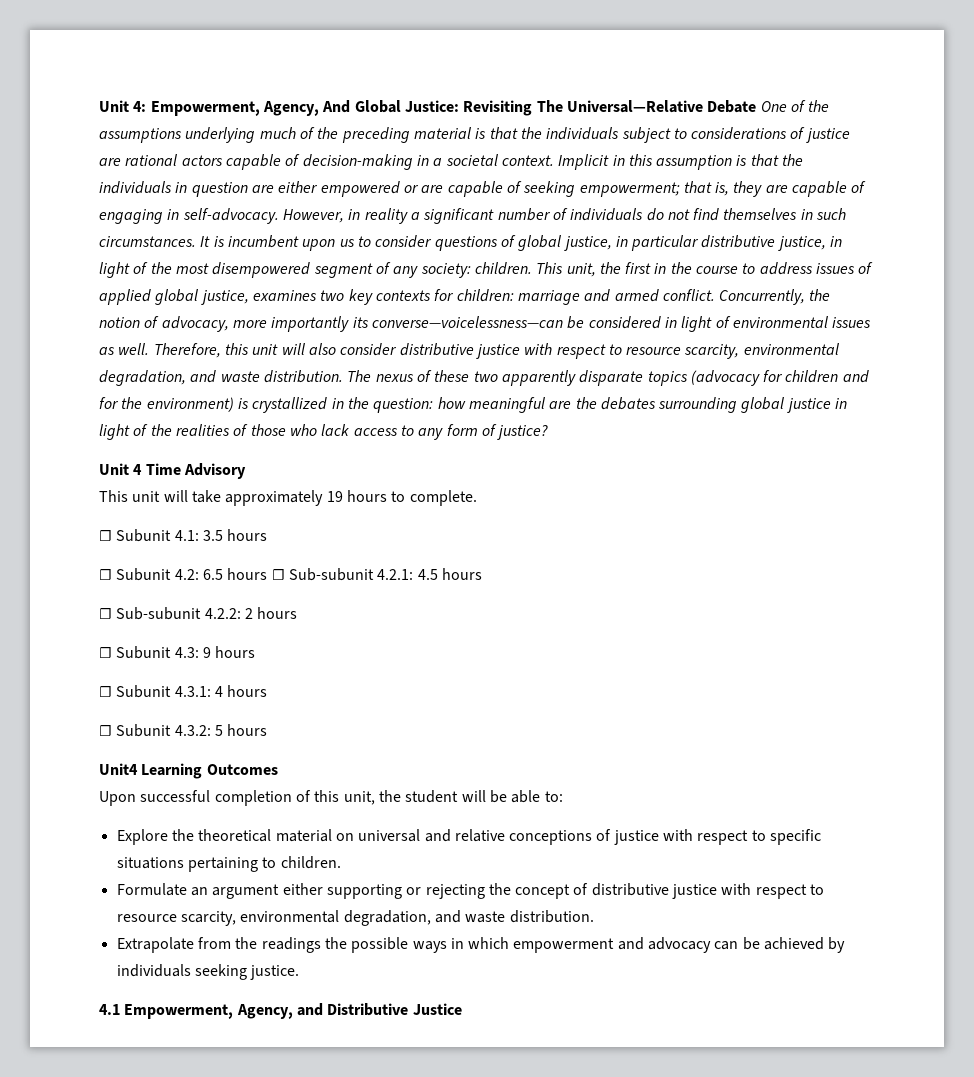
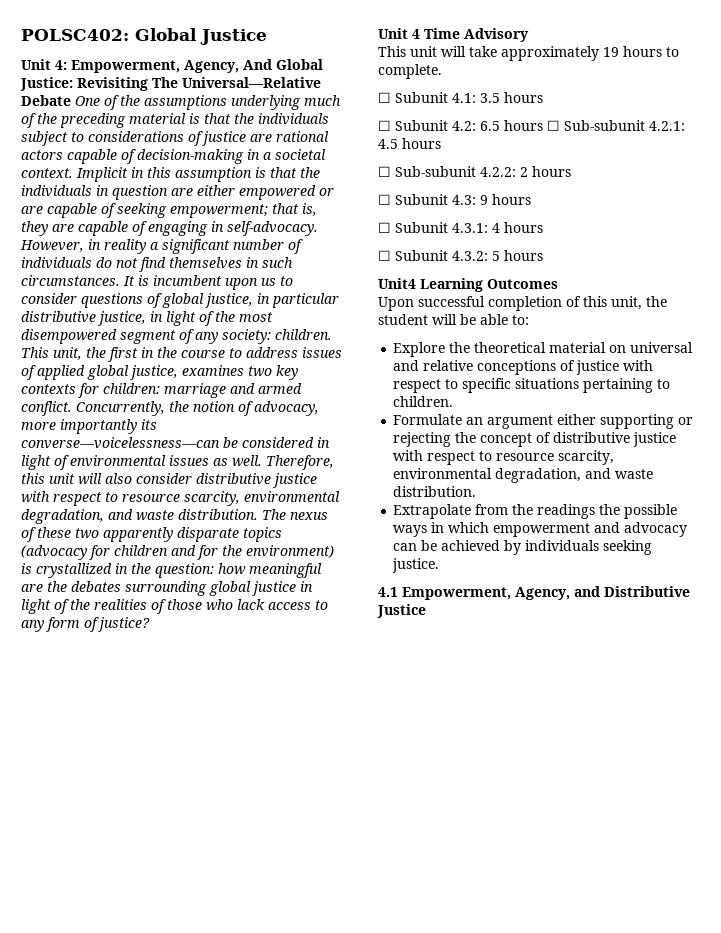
(99, 106) none -> [21,28,267,45] POLSC402: Global Justice //

